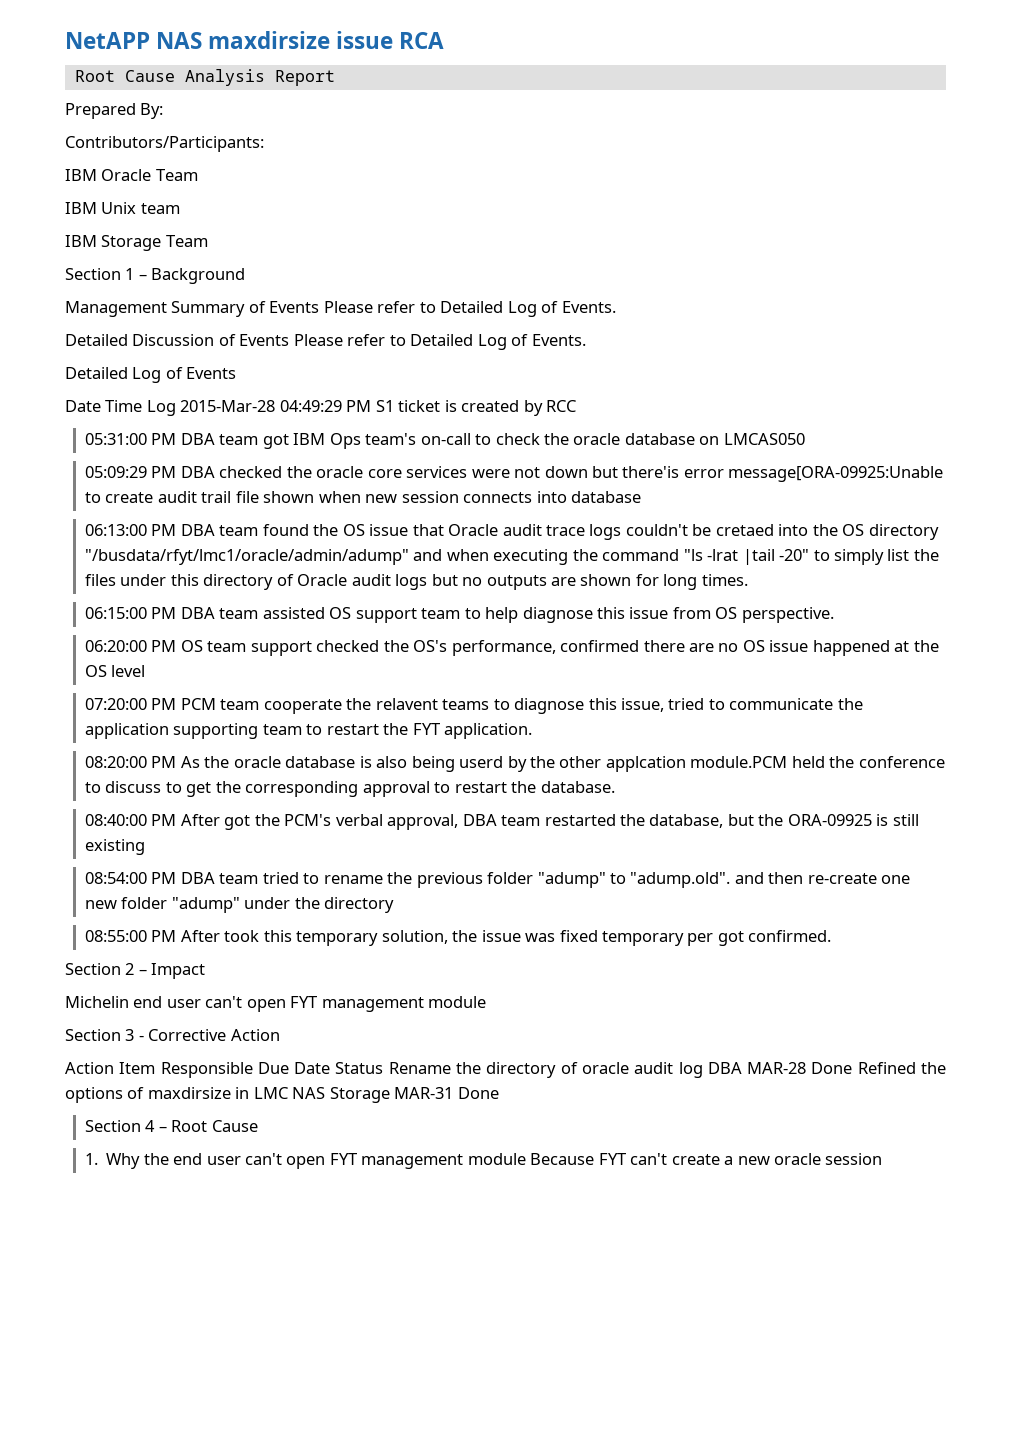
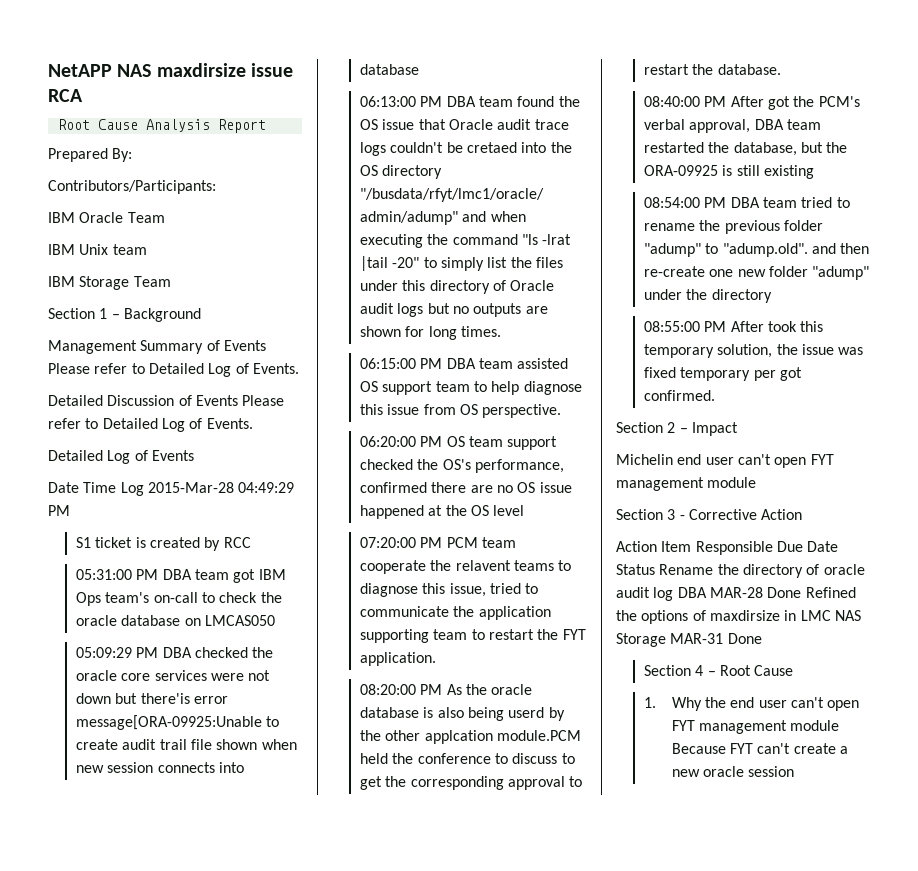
(372, 406) none -> (70, 510) //

